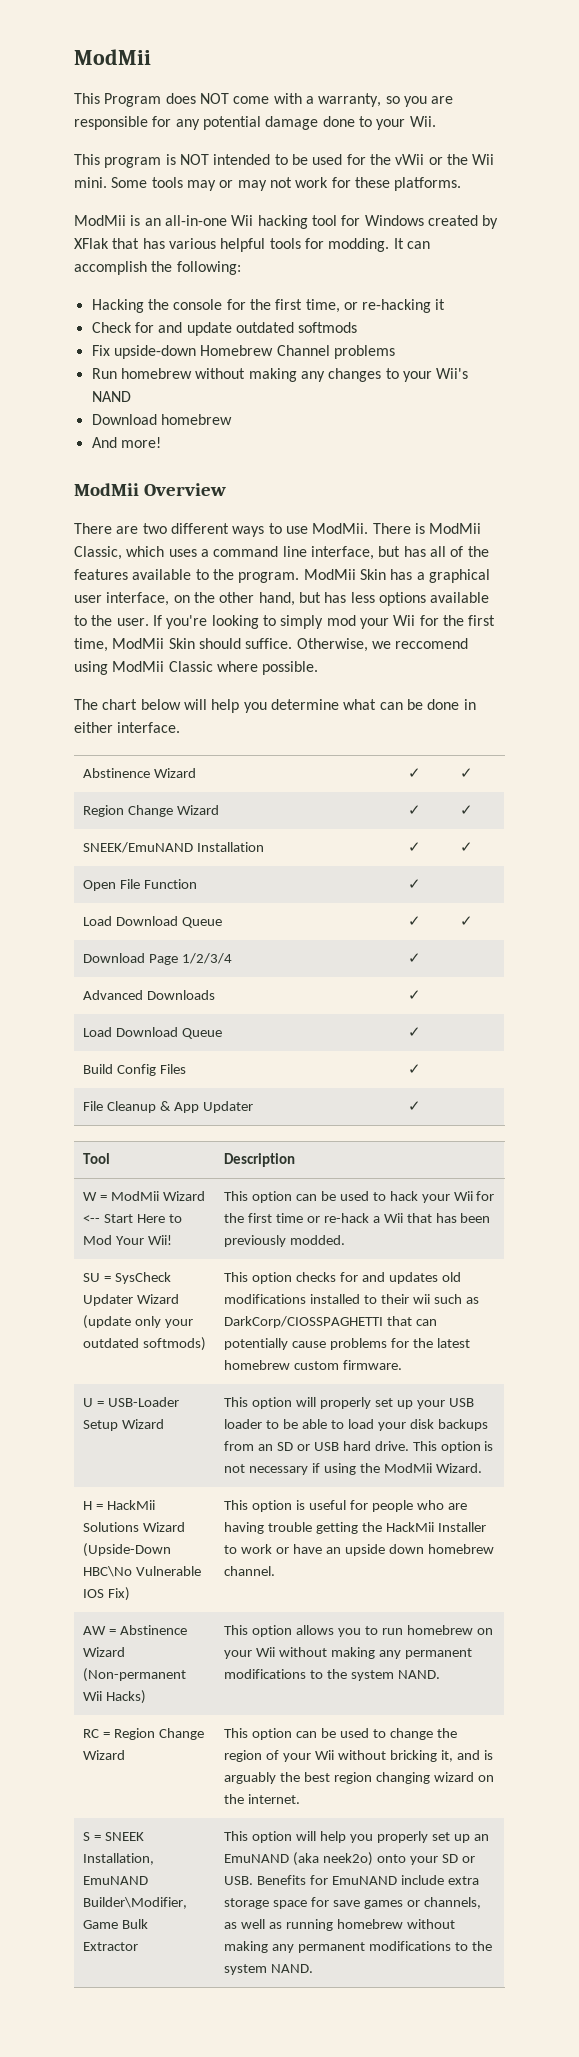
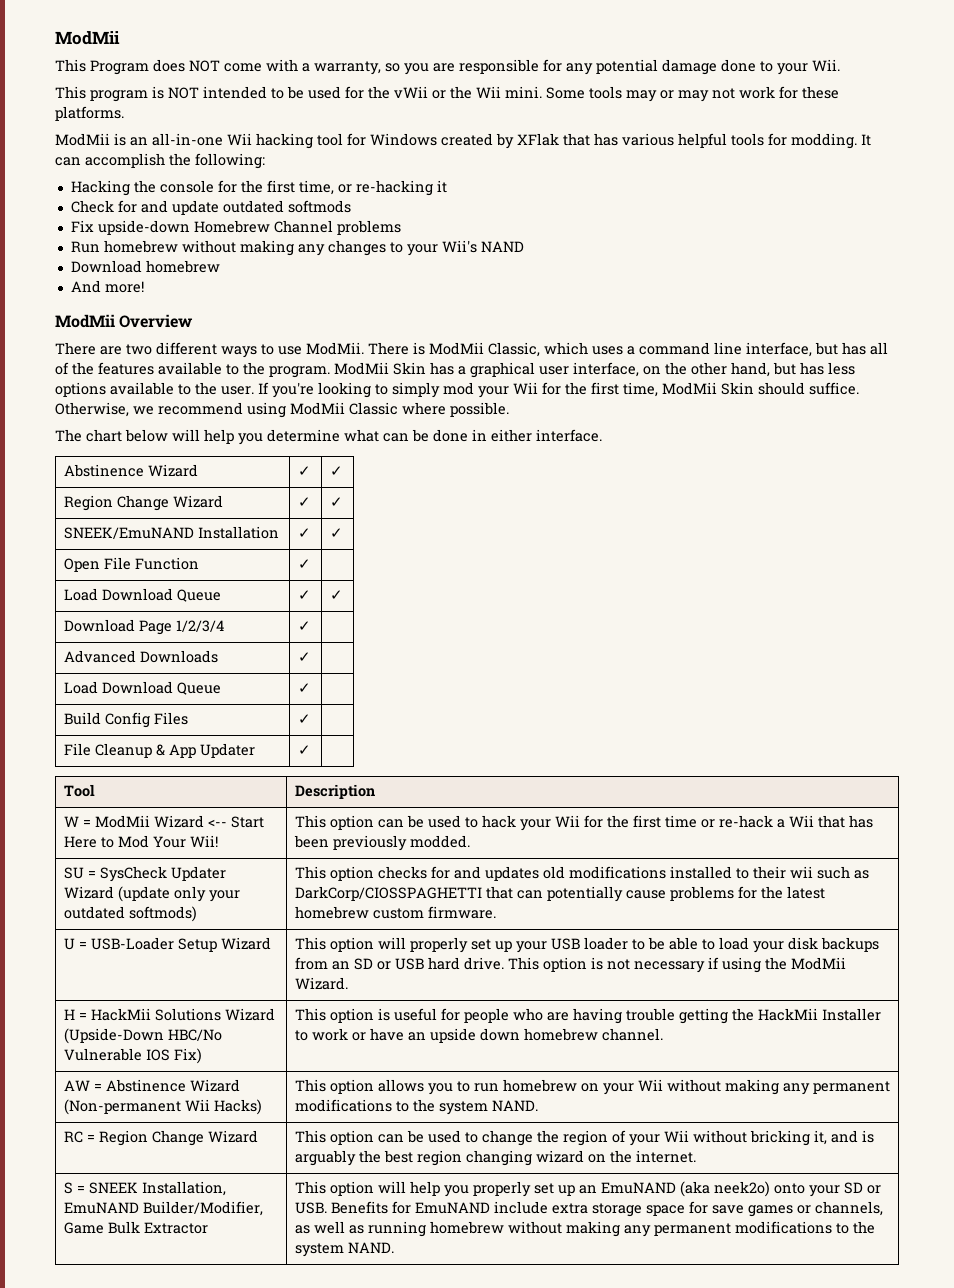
[395,638,469,649] reccomend -> [158,402,243,415] recommend
[83,1566,133,1577] HBC\No -> [167,1029,222,1041] HBC/No
[83,1897,188,1909] Builder\Modifier, -> [142,1201,263,1216] Builder/Modifier,

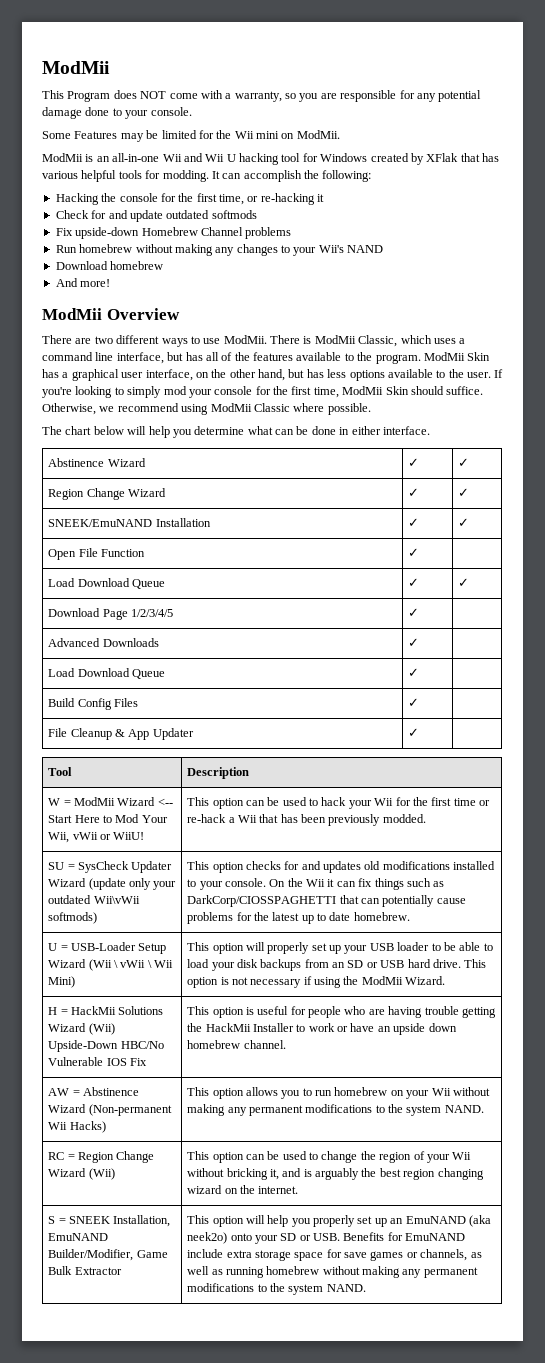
[812,59,840,71] [55,86,839,102] [55,106,124,121] Wii. // This program is NOT intended to be used for the vWii or the Wii mini. Some tools may or may not work for these platforms. -> [150,107,192,116] [42,130,340,142] console. // Some Features may be limited for the Wii mini on ModMii.
(252, 139) none -> [183,153,236,162] and Wii U
[513,382,538,394] Wii -> [214,386,253,395] console
[175,620,224,632] 1/2/3/4 -> [130,609,173,617] 1/2/3/4/5
[189,835,218,847] Wii! -> [48,832,145,843] Wii, vWii or WiiU!
(125, 912) none -> [93,896,140,904] Wii\vWii
[752,866,813,879] their wii -> [199,878,404,890] your console. On the Wii it can fix things
[294,906,496,919] homebrew custom firmware. -> [301,912,410,924] up to date homebrew.
(271, 943) none -> [88,959,174,971] [48,976,76,988] (Wii \ vWii \ Wii Mini)
[63,1028,164,1044] (Upside-Down -> [88,1023,115,1035] [48,1040,119,1052] (Wii) Upside-Down
[173,1048,202,1064] Fix) -> [129,1058,147,1066] Fix
(258, 1136) none -> [88,1168,115,1180] (Wii)

